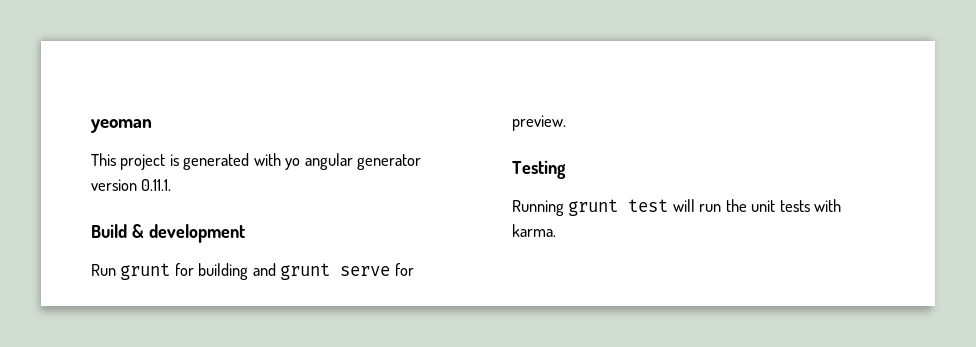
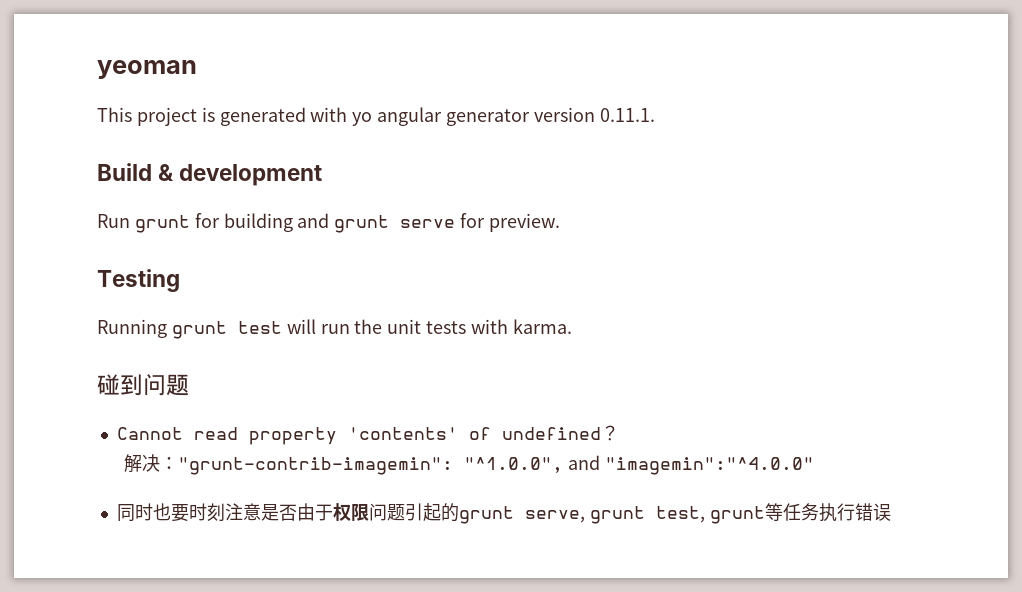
(556, 230) none -> [97,374,189,396] [116,425,619,445] [124,454,814,475] [116,503,891,524] // 碰到问题 // Cannot read property 'contents' of undefined？ // 解决："grunt-contrib-imagemin": "^1.0.0", and "imagemin":"^4.0.0" // 同时也要时刻注意是否由于权限问题引起的grunt serve, grunt test, grunt等任务执行错误

